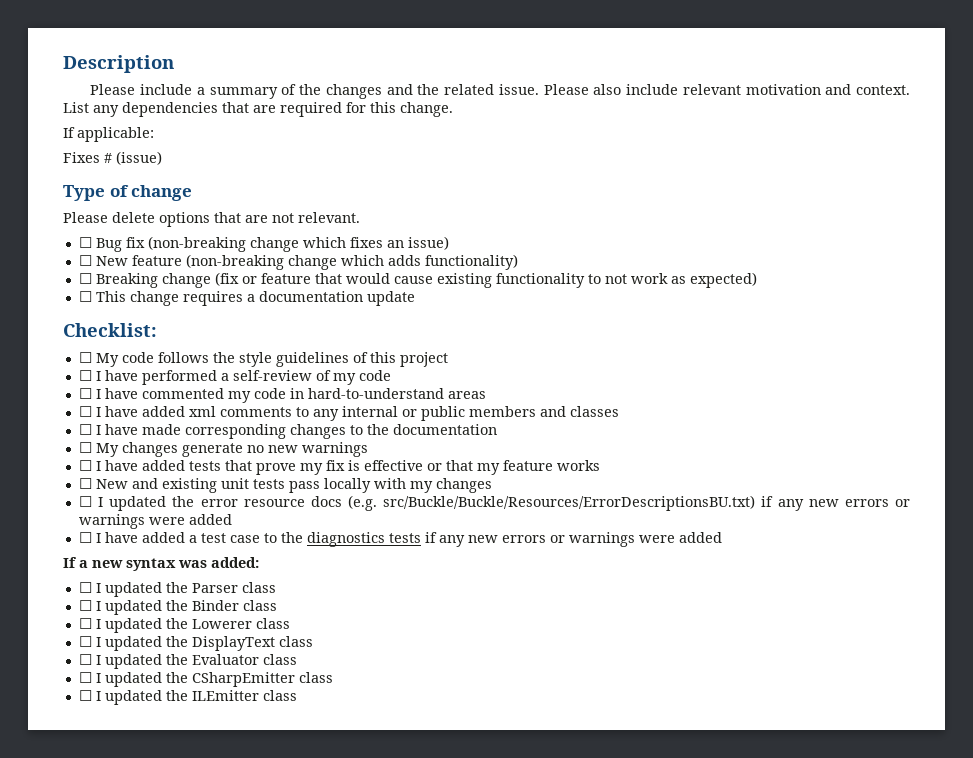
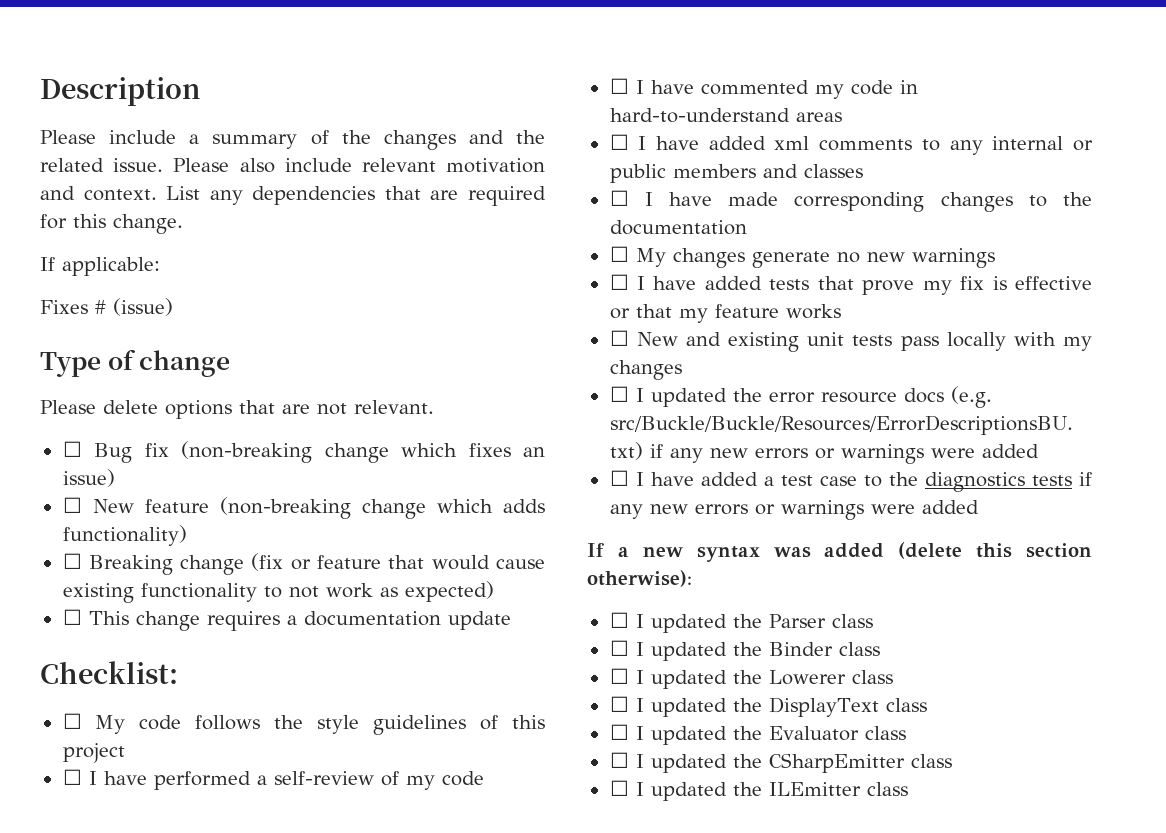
[211,557,259,568] added: -> [824,542,1092,559] [587,570,692,587] added (delete this section otherwise):

